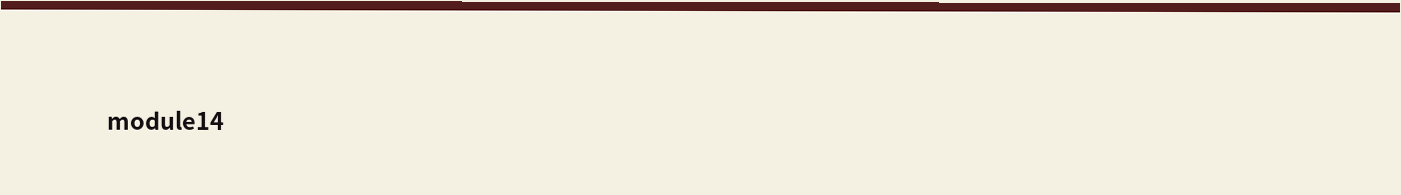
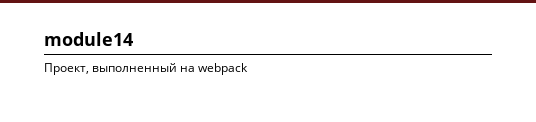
(224, 120) none -> [44,63,249,75] // Проект, выполненный на webpack

